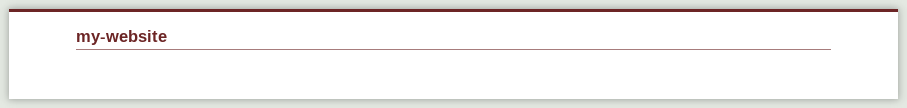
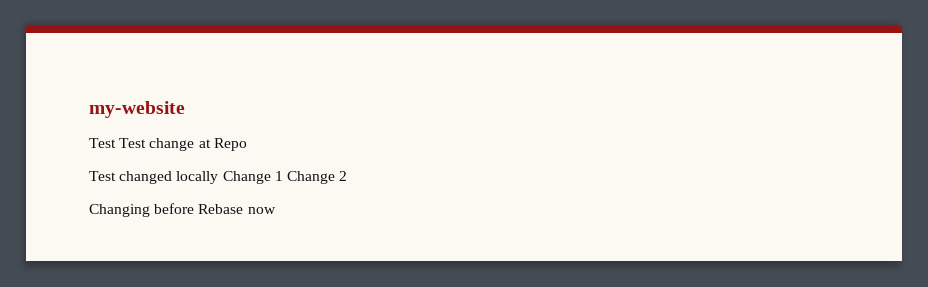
(167, 37) none -> [89,138,247,151] [89,171,348,184] [89,203,276,217] // Test Test change at Repo // Test changed locally Change 1 Change 2 // Changing before Rebase now

